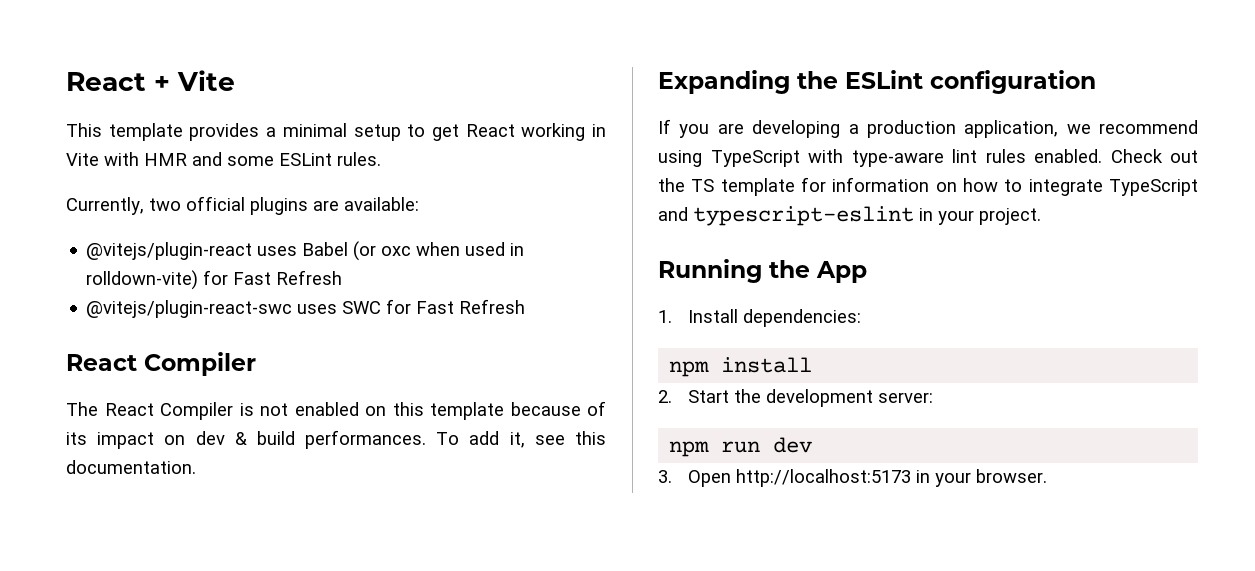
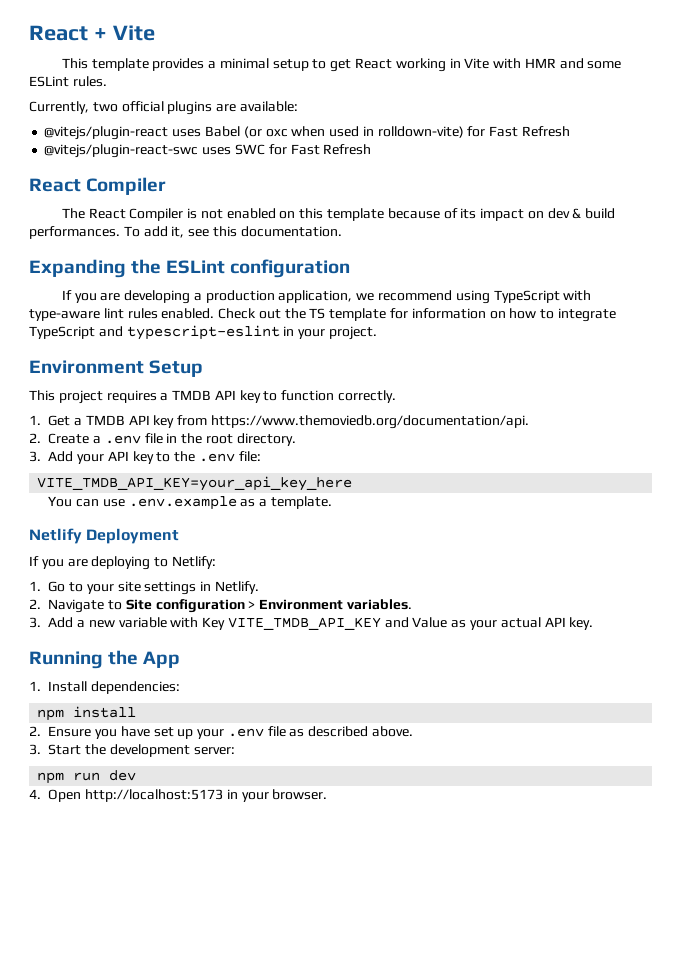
(1041, 216) none -> [29,360,204,377] [29,390,397,404] [29,415,529,429] [29,433,296,446] [29,451,261,464] [37,476,353,491] [48,496,332,510] [29,528,180,544] [29,556,216,570] [29,581,259,595] [29,599,412,613] [29,617,594,630] // Environment Setup // This project requires a TMDB API key to function correctly. // 1. Get a TMDB API key from https://www.themoviedb.org/documentation/api. // 2. Create a .env file in the root directory. // 3. Add your API key to the .env file: // VITE_TMDB_API_KEY=your_api_key_here // You can use .env.example as a template. // Netlify Deployment // If you are deploying to Netlify: // 1. Go to your site settings in Netlify. // 2. Navigate to Site configuration > Environment variables. // 3. Add a new variable with Key VITE_TMDB_API_KEY and Value as your actual API key.
(672, 396) none -> [48,726,414,739] [29,744,41,755] Ensure you have set up your .env file as described above. // 3.
[658,470,672,483] 3. -> [29,789,41,799] 4.

